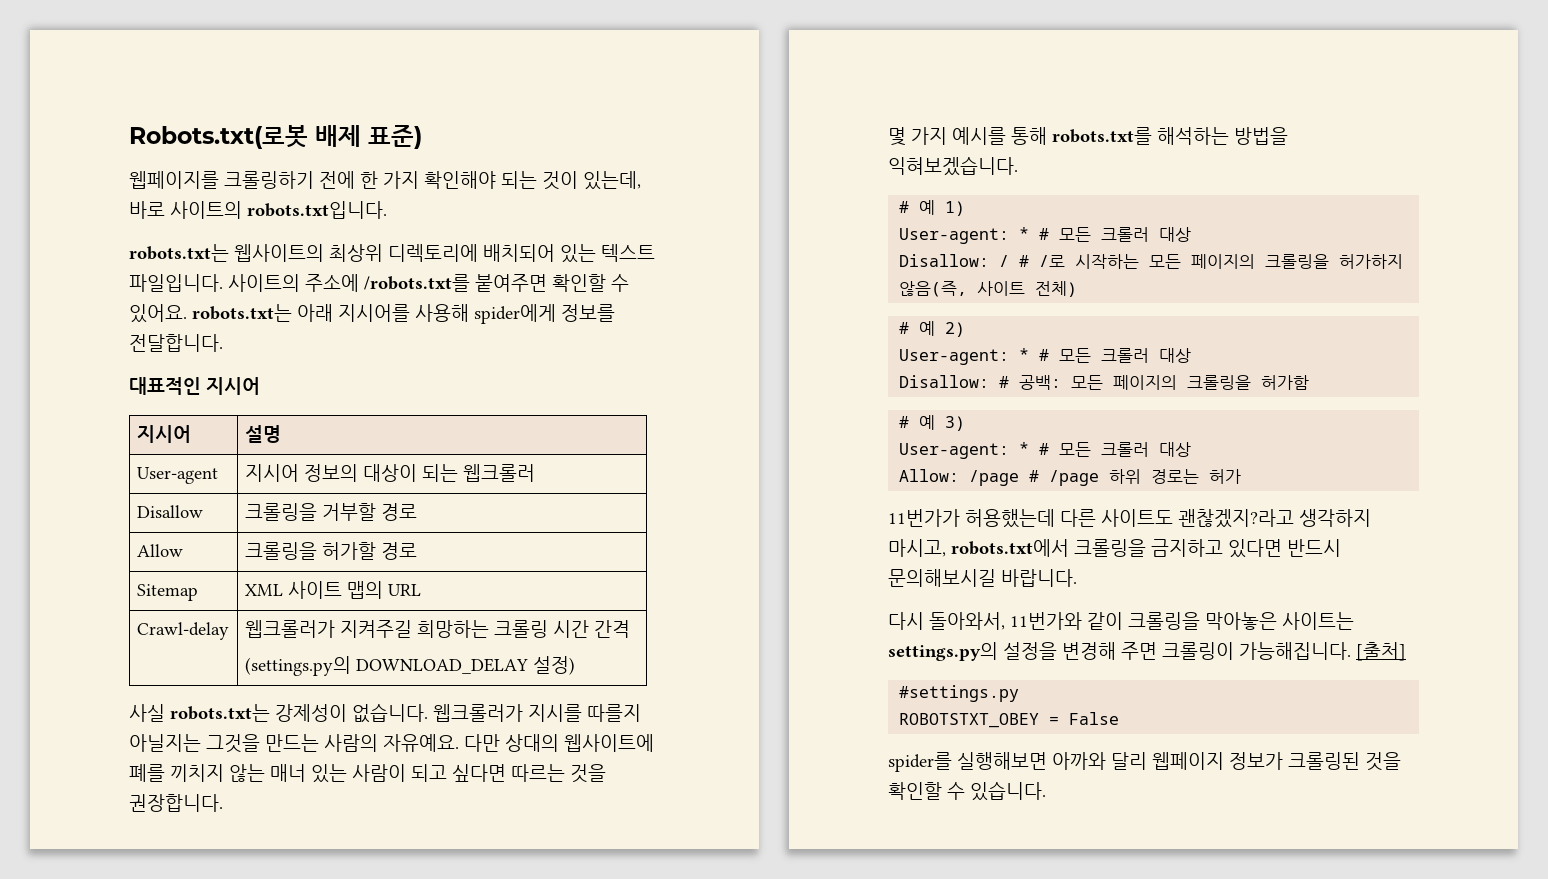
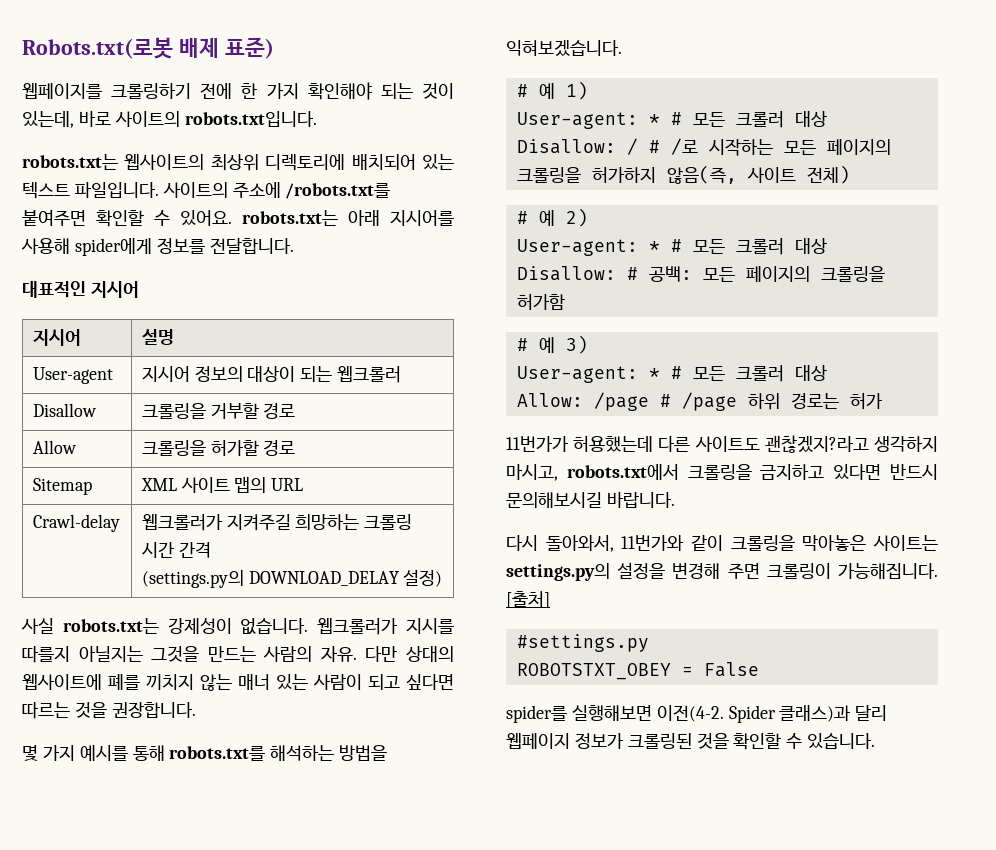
[383,734,459,752] 자유예요. -> [320,646,357,662] 자유.
[1052,752,1106,770] 아까와 -> [656,705,852,723] 이전(4-2. Spider 클래스)과

